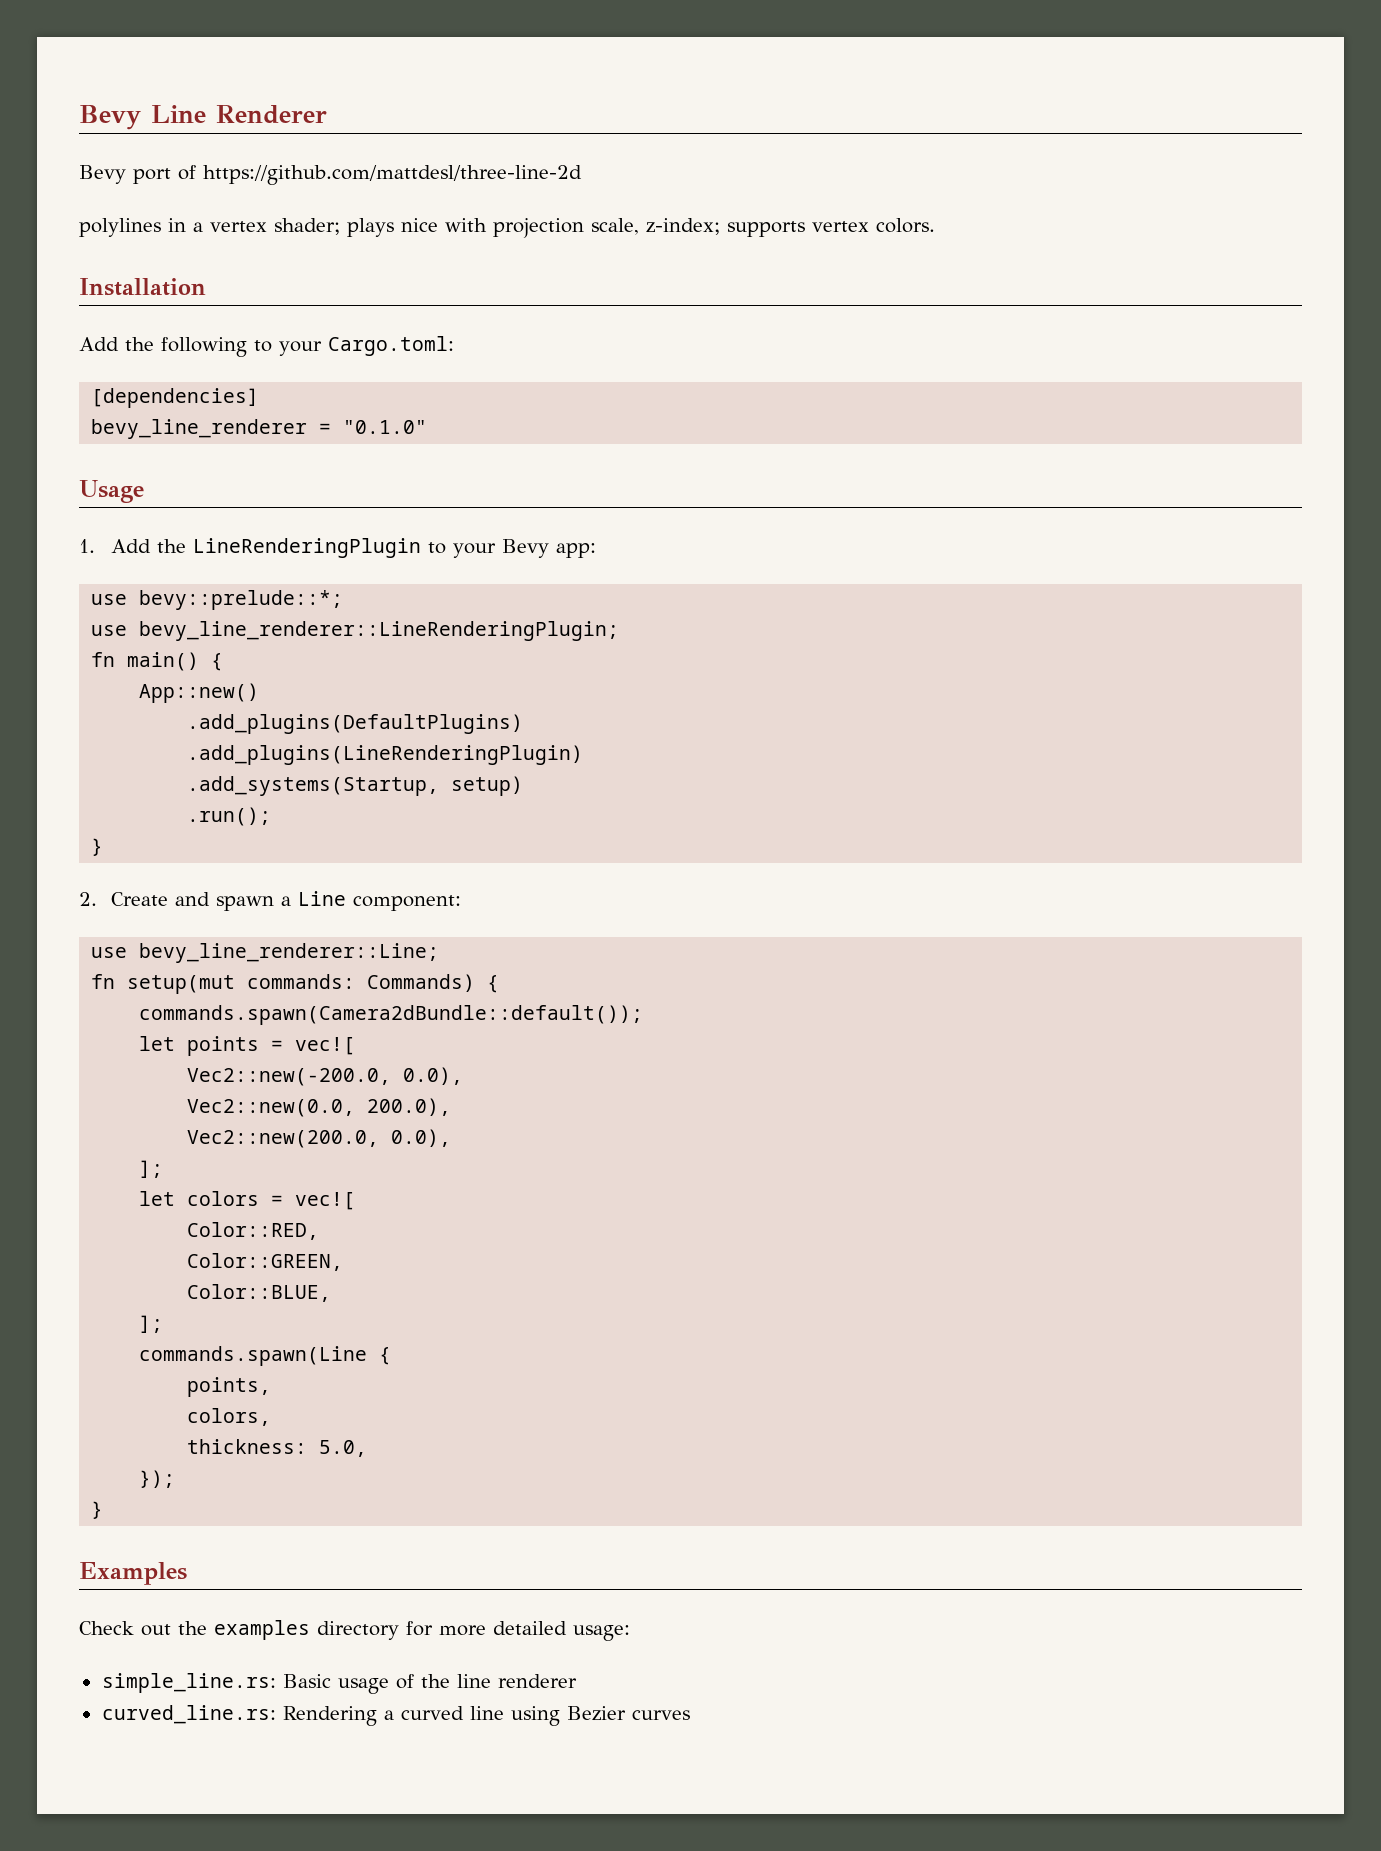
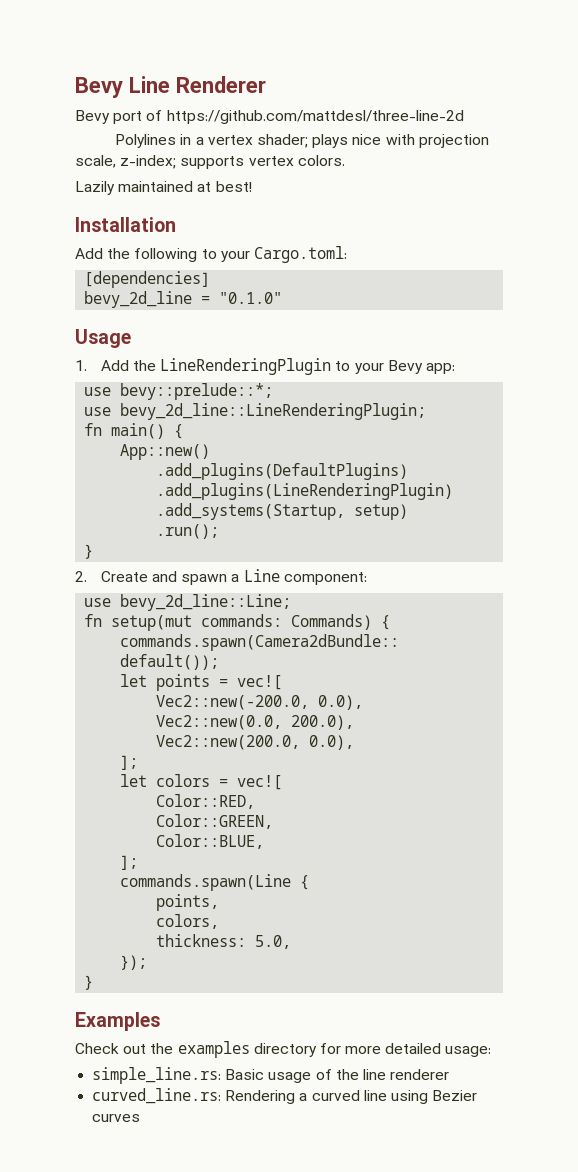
[79,218,161,237] polylines -> [115,134,177,148] Polylines
(935, 225) none -> [75,181,252,195] // Lazily maintained at best!
[91,419,308,439] bevy_line_renderer -> [84,291,193,308] bevy_2d_line
[139,621,620,641] bevy_line_renderer::LineRenderingPlugin; -> [120,403,427,420] bevy_2d_line::LineRenderingPlugin;
[139,943,440,963] bevy_line_renderer::Line; -> [120,594,292,611] bevy_2d_line::Line;

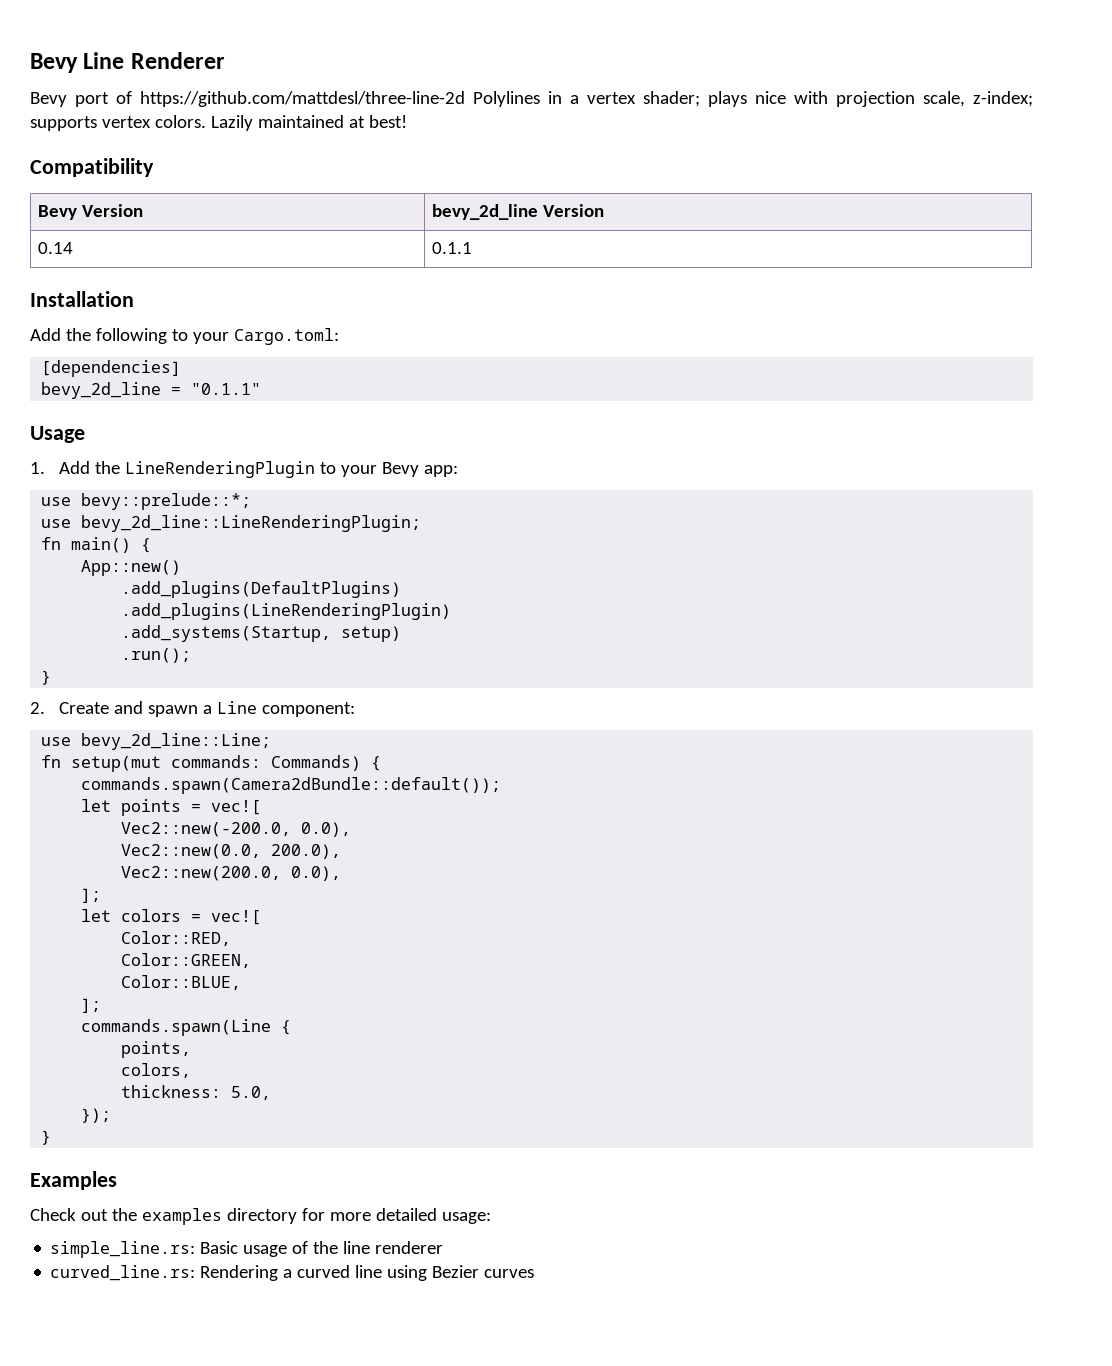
(464, 117) // -> (465, 99) none
(345, 160) // -> (206, 121) none
(252, 186) none -> [30,158,154,177] [37,204,143,220] [431,204,604,220] [37,242,73,254] [431,242,472,254] // Compatibility // Bevy Version | bevy_2d_line Version // 0.14 | 0.1.1
[219,292,283,304] "0.1.0" -> [191,383,262,395] "0.1.1"

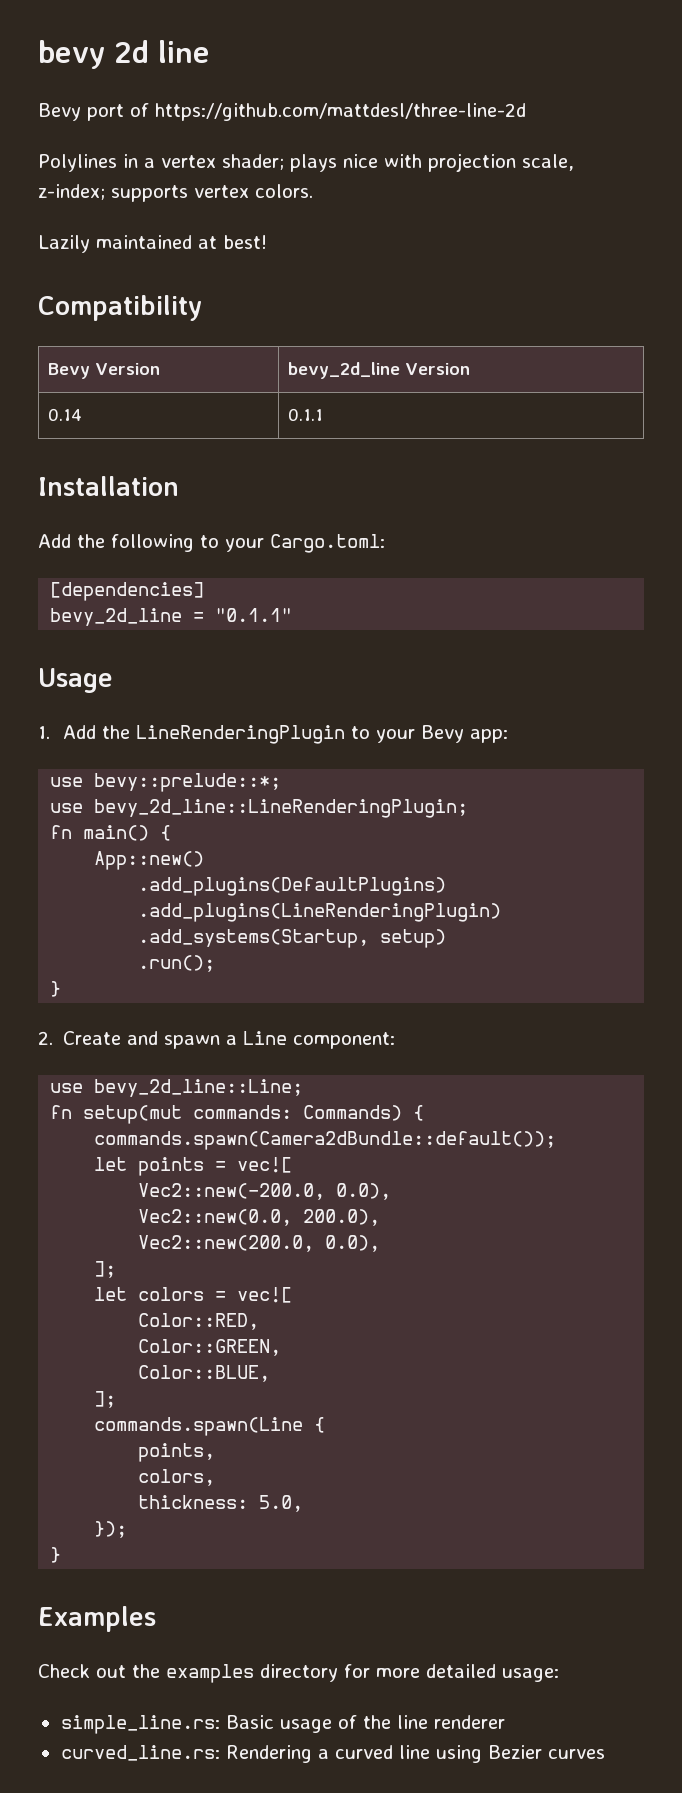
[30,52,225,73] Bevy Line Renderer -> [38,40,210,69] bevy 2d line
(465, 99) none -> (526, 112) //
(206, 121) none -> (313, 191) //

